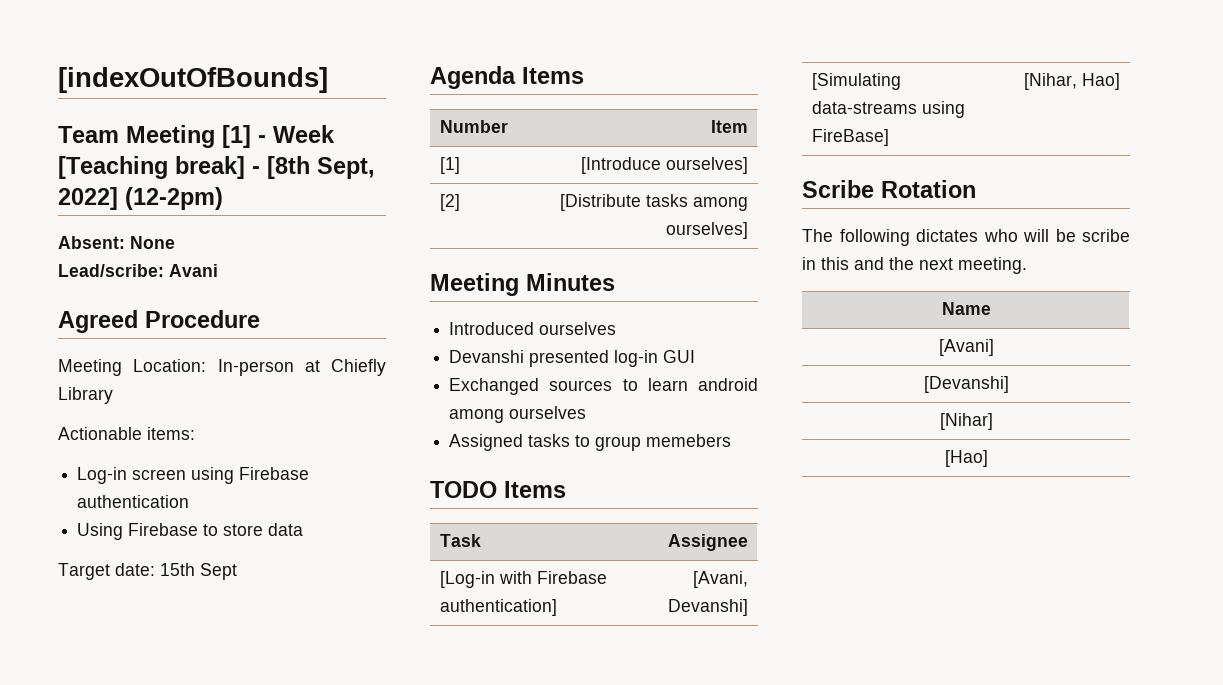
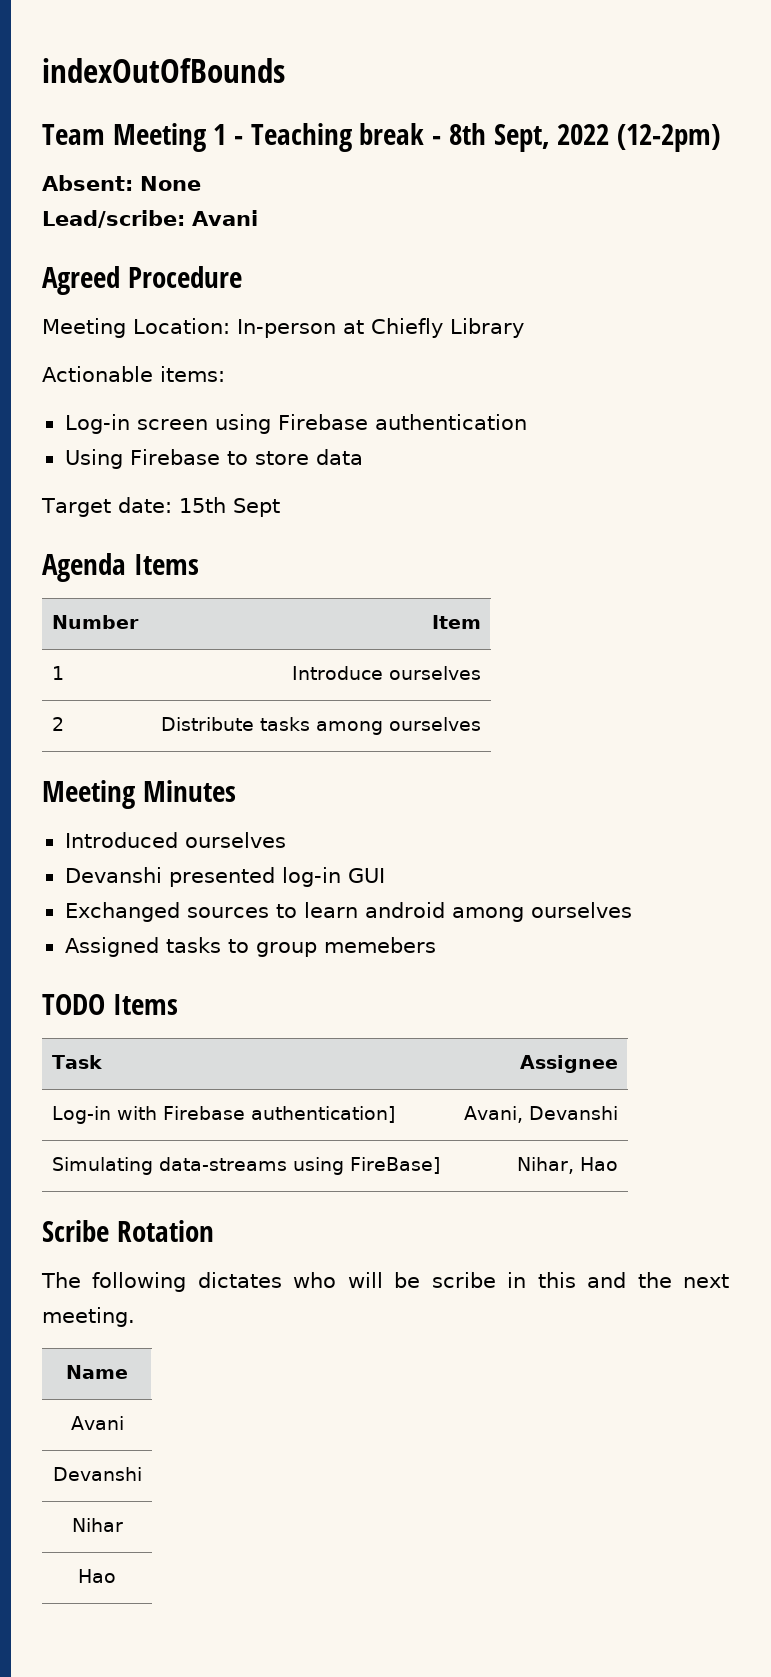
[58,67,328,93] [indexOutOfBounds] -> [42,58,285,83] indexOutOfBounds
[222,125,335,148] [58,156,375,179] [58,187,118,210] [1] - Week [Teaching break] - [8th Sept, 2022] -> [213,123,610,152] 1 - Teaching break - 8th Sept, 2022
[439,157,460,174] [581,157,749,174] [439,194,460,211] [560,194,642,211] [1] | [Introduce ourselves] // [2] | [Distribute -> [51,666,64,680] [292,666,482,680] [51,717,64,731] [161,717,255,731] 1 | Introduce ourselves // 2 | Distribute
[666,222,749,239] ourselves] -> [389,717,482,731] ourselves
[439,571,495,588] [Log-in -> [51,1106,111,1124] Log-in
[693,571,749,588] [668,599,749,616] [811,73,901,90] [Avani, Devanshi] // [Simulating -> [464,1106,619,1123] [51,1157,153,1175] Avani, Devanshi // Simulating
[1024,73,1121,90] [Nihar, Hao] -> [517,1157,619,1174] Nihar, Hao
[938,339,994,356] [923,376,1009,393] [939,413,993,430] [944,450,988,467] [Avani] // [Devanshi] // [Nihar] // [Hao] -> [70,1416,124,1430] [52,1467,142,1481] [71,1518,123,1532] [78,1569,116,1583] Avani // Devanshi // Nihar // Hao

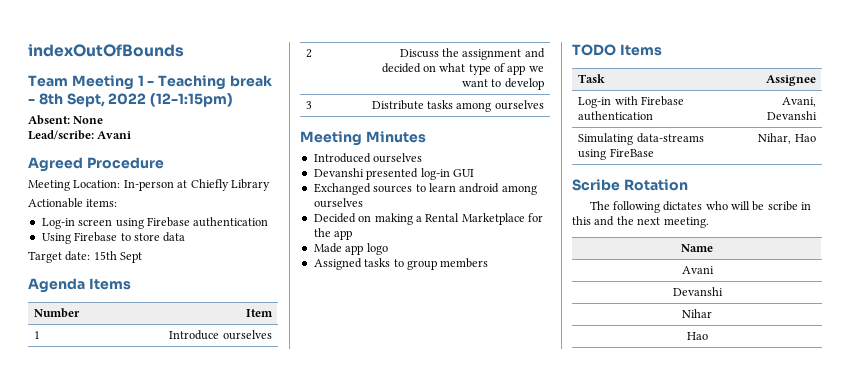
[616,124,720,152] (12-2pm) -> [150,93,234,107] (12-1:15pm)
(64, 724) none -> [399,48,545,60] [381,63,544,75] [462,78,544,90] [306,101,313,109] | Discuss the assignment and decided on what type of app we want to develop // 3
(632, 910) none -> [313,213,543,225] [313,228,353,240] [313,243,388,255] // Decided on making a Rental Marketplace for the app // Made app logo
[323,937,436,953] memebers -> [440,258,489,268] members
[250,1106,395,1123] authentication] -> [578,111,654,121] authentication
[349,1157,440,1174] FireBase] -> [609,148,654,157] FireBase

